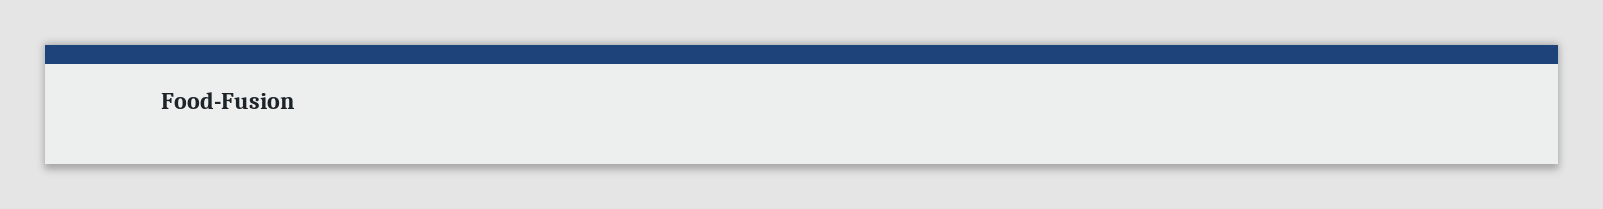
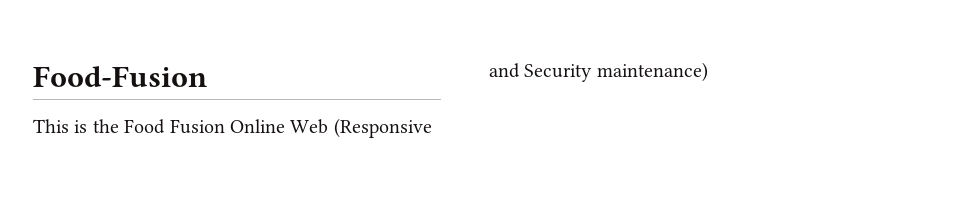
(295, 100) none -> [33,118,432,138] [489,62,708,82] // This is the Food Fusion Online Web (Responsive and Security maintenance)

